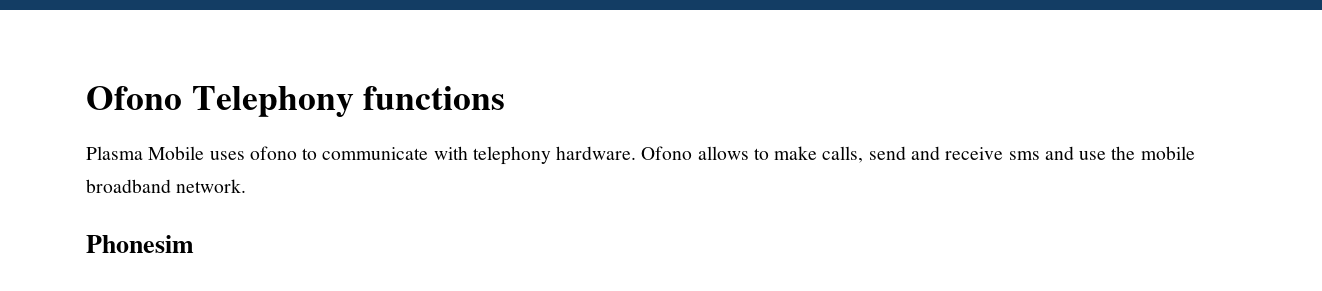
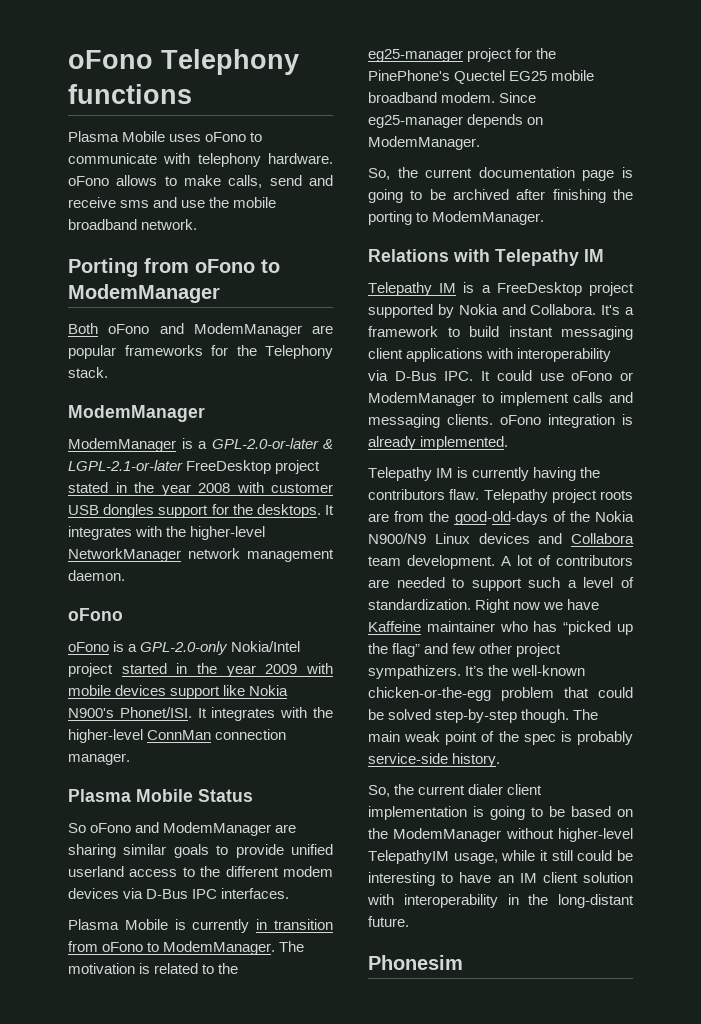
[86,86,182,110] Ofono -> [68,50,153,69] oFono
[249,146,297,160] ofono -> [205,132,247,142] oFono
[641,146,693,160] Ofono -> [68,176,109,186] oFono
(247, 186) none -> [68,258,280,277] [68,284,220,303] [68,323,333,337] [68,345,333,359] [68,367,108,378] [68,405,205,422] [68,438,333,452] [68,460,321,474] [68,482,333,496] [68,504,334,518] [68,526,266,540] [68,548,334,562] [68,570,125,581] [68,608,123,621] [68,641,301,655] [68,663,334,677] [68,685,289,699] [68,707,333,721] [68,729,287,743] [68,753,130,765] [68,789,253,802] [68,822,297,836] [68,844,333,858] [68,866,333,877] [68,888,290,899] [68,919,333,933] [68,941,305,955] [68,963,239,974] [368,48,557,62] [368,70,595,84] [368,92,537,103] [368,114,544,128] [368,136,480,150] [368,167,633,181] [368,189,633,203] [368,211,545,225] [368,249,604,266] [368,282,634,296] [368,304,634,318] [368,326,633,340] [368,348,612,362] [368,370,633,381] [368,392,633,406] [368,414,633,428] [368,436,509,450] [368,467,601,481] [368,489,633,503] [368,511,634,525] [368,533,634,544] [368,555,633,569] [368,577,634,591] [368,599,600,613] [368,621,633,635] [368,643,562,657] [368,665,586,679] [368,687,633,701] [368,709,599,723] [368,731,633,745] [368,753,501,767] [368,784,543,797] [368,806,633,820] [368,828,633,842] [368,850,633,864] [368,872,633,886] [367,894,634,908] [368,916,409,927] // Porting from oFono to ModemManager // Both oFono and ModemManager are popular frameworks for the Telephony stack. // ModemManager // ModemManager is a GPL-2.0-or-later & LGPL-2.1-or-later FreeDesktop project stated in the year 2008 with customer USB dongles support for the desktops. It integrates with the higher-level NetworkManager network management daemon. // oFono // oFono is a GPL-2.0-only Nokia/Intel project started in the year 2009 with mobile devices support like Nokia N900's Phonet/ISI. It integrates with the higher-level ConnMan connection manager. // Plasma Mobile Status // So oFono and ModemManager are sharing similar goals to provide unified userland access to the different modem devices via D-Bus IPC interfaces. // Plasma Mobile is currently in transition from oFono to ModemManager. The motivation is related to the eg25-manager project for the PinePhone's Quectel EG25 mobile broadband modem. Since eg25-manager depends on ModemManager. // So, the current documentation page is going to be archived after finishing the porting to ModemManager. // Relations with Telepathy IM // Telepathy IM is a FreeDesktop project supported by Nokia and Collabora. It's a framework to build instant messaging client applications with interoperability via D-Bus IPC. It could use oFono or ModemManager to implement calls and messaging clients. oFono integration is already implemented. // Telepathy IM is currently having the contributors flaw. Telepathy project roots are from the good-old-days of the Nokia N900/N9 Linux devices and Collabora team development. A lot of contributors are needed to support such a level of standardization. Right now we have Kaffeine maintainer who has “picked up the flag” and few other project sympathizers. It’s the well-known chicken-or-the-egg problem that could be solved step-by-step though. The main weak point of the spec is probably service-side history. // So, the current dialer client implementation is going to be based on the ModemManager without higher-level TelepathyIM usage, while it still could be interesting to have an IM client solution with interoperability in the long-distant future.

